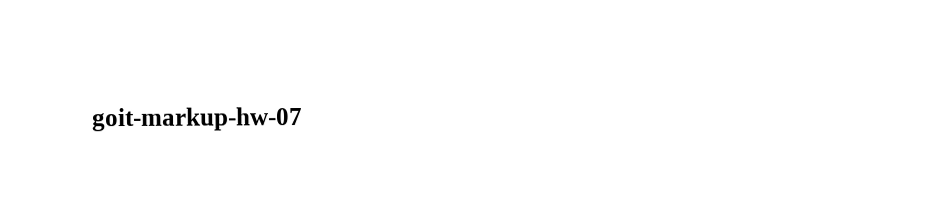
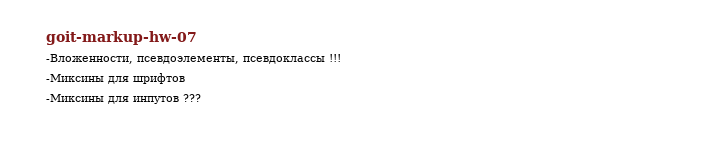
(303, 119) none -> [46,54,341,64] [46,73,185,84] [46,94,201,104] // -Вложенности, псевдоэлементы, псевдоклассы !!! // -Миксины для шрифтов // -Миксины для инпутов ???

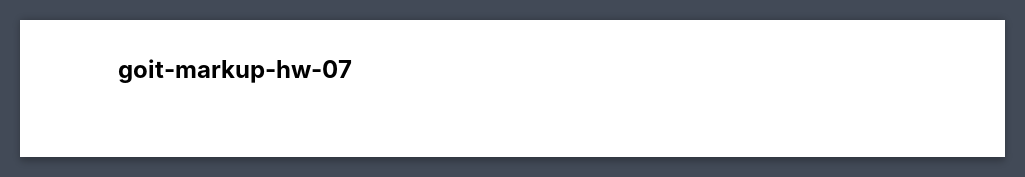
[46,54,341,64] [46,73,185,84] [46,94,201,104] // -Вложенности, псевдоэлементы, псевдоклассы !!! // -Миксины для шрифтов // -Миксины для инпутов ??? -> (352, 71) none

